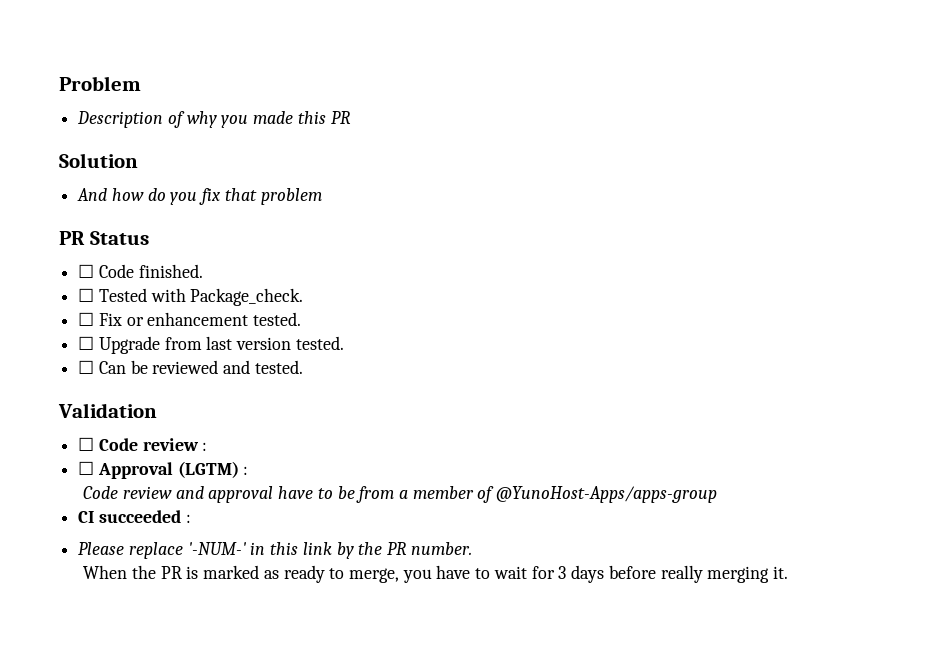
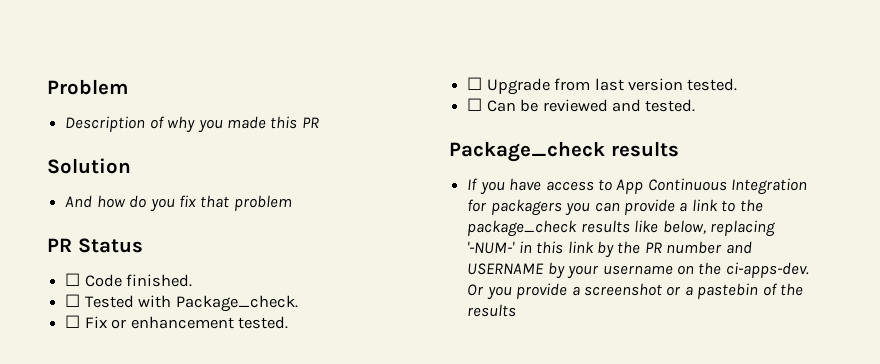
[58,403,157,418] [78,437,208,451] [78,461,249,479] [83,486,718,503] [78,510,191,523] [78,542,183,559] Validation // ☐ Code review : // ☐ Approval (LGTM) : // Code review and approval have to be from a member of @YunoHost-Apps/apps-group // CI succeeded : // Please replace -> [449,141,679,162] [467,178,808,195] [467,199,763,216] [467,220,775,237] Package_check results // If you have access to App Continuous Integration for packagers you can provide a link to the package_check results like below, replacing
[410,542,472,555] [83,565,788,583] number. // When the PR is marked as ready to merge, you have to wait for 3 days before really merging it. -> [666,241,752,254] [467,262,809,279] [467,283,804,300] [467,304,517,317] number and USERNAME by your username on the ci-apps-dev. Or you provide a screenshot or a pastebin of the results

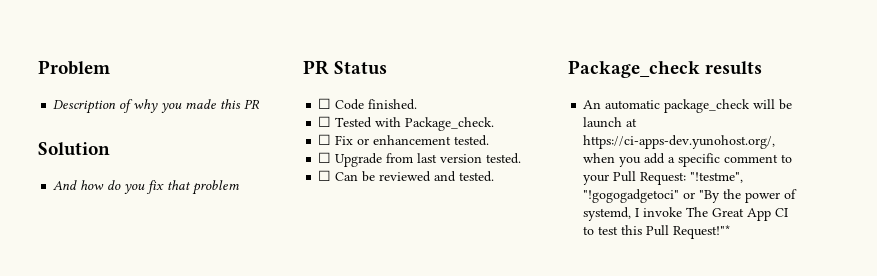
[467,178,808,195] [467,199,763,216] [467,220,775,237] [467,241,752,258] [467,262,809,279] [467,283,804,300] [467,304,517,317] If you have access to App Continuous Integration for packagers you can provide a link to the package_check results like below, replacing '-NUM-' in this link by the PR number and USERNAME by your username on the ci-apps-dev. Or you provide a screenshot or a pastebin of the results -> [583,99,793,113] [583,117,638,128] [583,135,776,149] [583,153,793,167] [583,171,744,185] [583,189,798,203] [583,207,789,221] [583,225,731,239] An automatic package_check will be launch at https://ci-apps-dev.yunohost.org/, when you add a specific comment to your Pull Request: "!testme", "!gogogadgetoci" or "By the power of systemd, I invoke The Great App CI to test this Pull Request!"*

